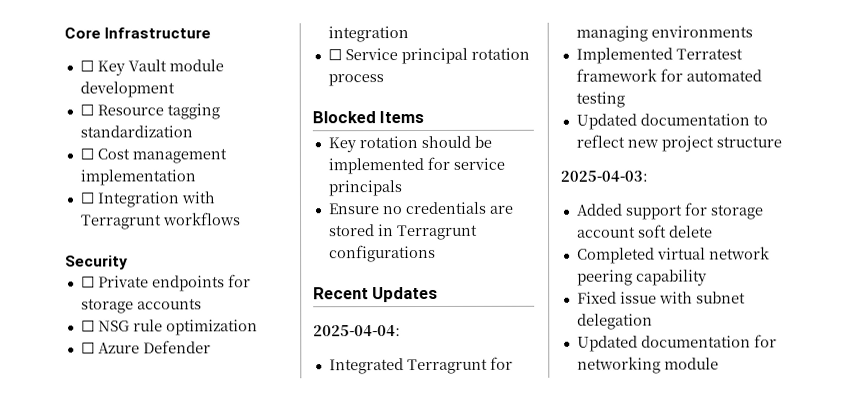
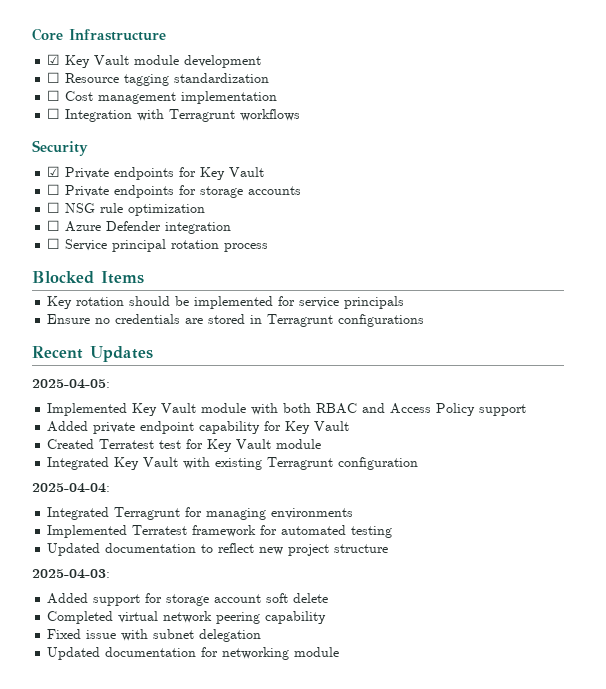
[79,60,94,72] ☐ -> [47,54,61,65] ☑
(128, 262) none -> [47,166,265,180] // ☑ Private endpoints for Key Vault
(439, 294) none -> [32,379,110,389] [47,403,527,416] [47,421,350,434] [47,439,322,452] [47,457,419,470] // 2025-04-05: // Implemented Key Vault module with both RBAC and Access Policy support // Added private endpoint capability for Key Vault // Created Terratest test for Key Vault module // Integrated Key Vault with existing Terragrunt configuration

